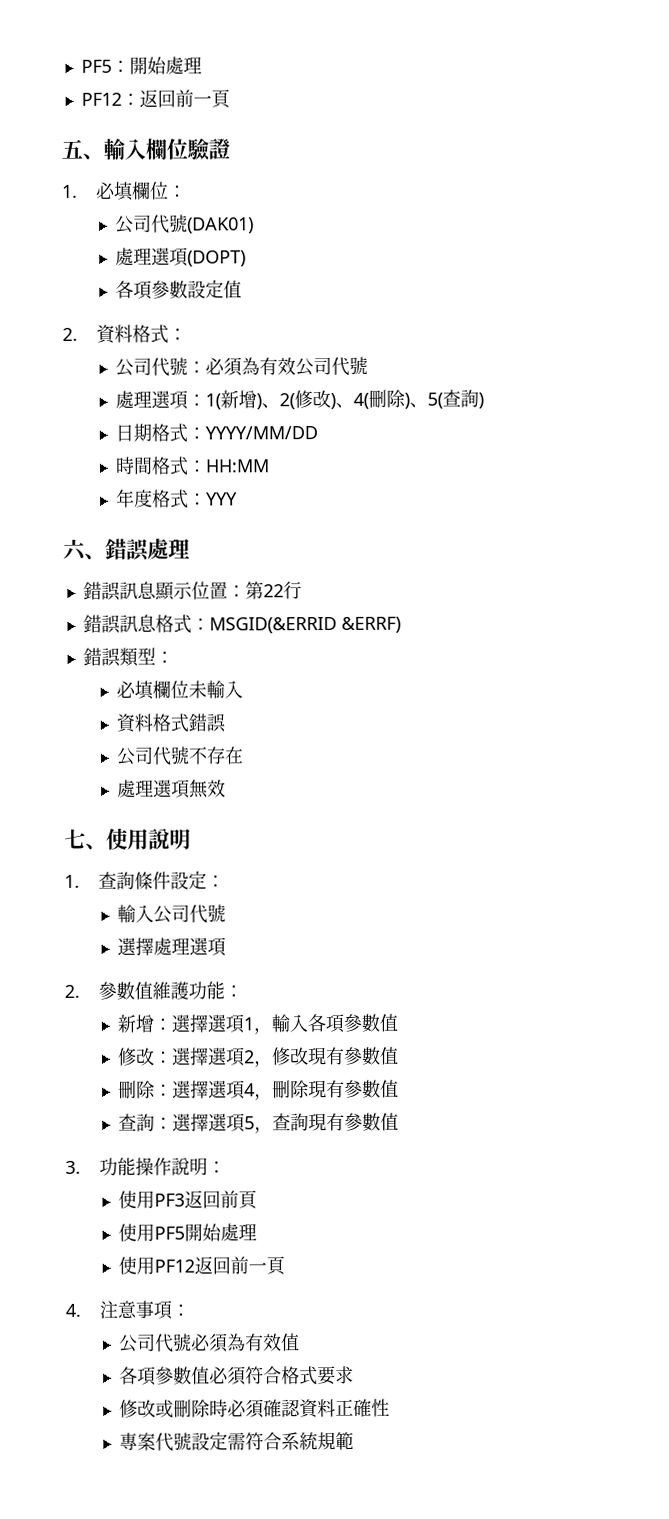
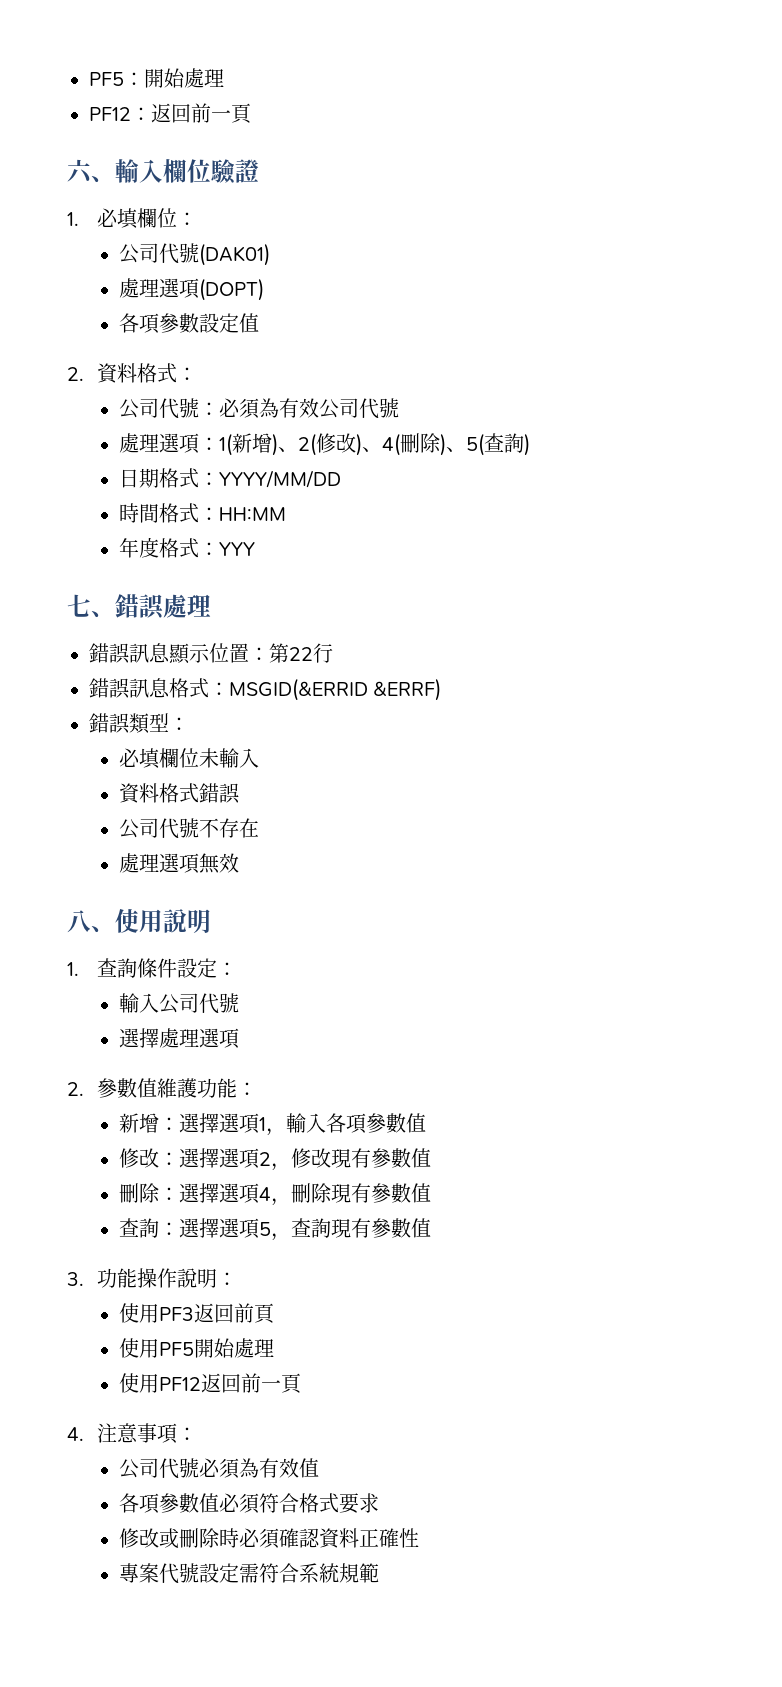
[61,139,83,159] 五 -> [67,159,93,184] 六
[63,538,87,561] 六 -> [67,594,91,617] 七
[64,828,86,849] 七 -> [67,910,91,933] 八

